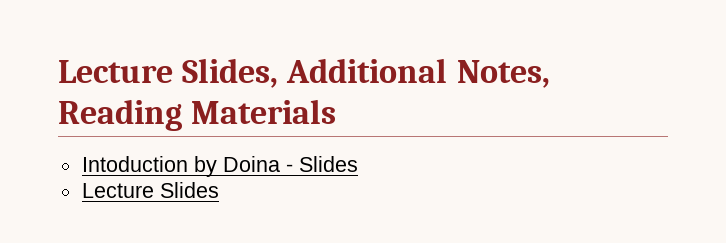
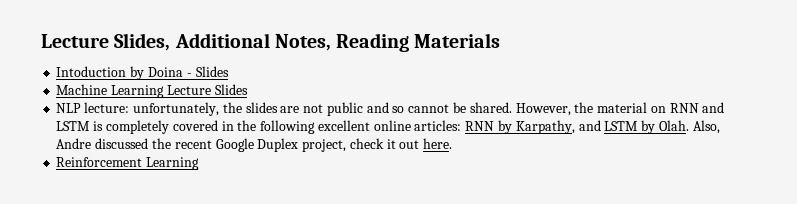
(358, 164) none -> [56,84,165,98] Machine Learning
(219, 190) none -> [56,102,725,116] [56,120,720,134] [56,138,453,152] [56,157,200,170] // NLP lecture: unfortunately, the slides are not public and so cannot be shared. However, the material on RNN and LSTM is completely covered in the following excellent online articles: RNN by Karpathy, and LSTM by Olah. Also, Andre discussed the recent Google Duplex project, check it out here. // Reinforcement Learning

